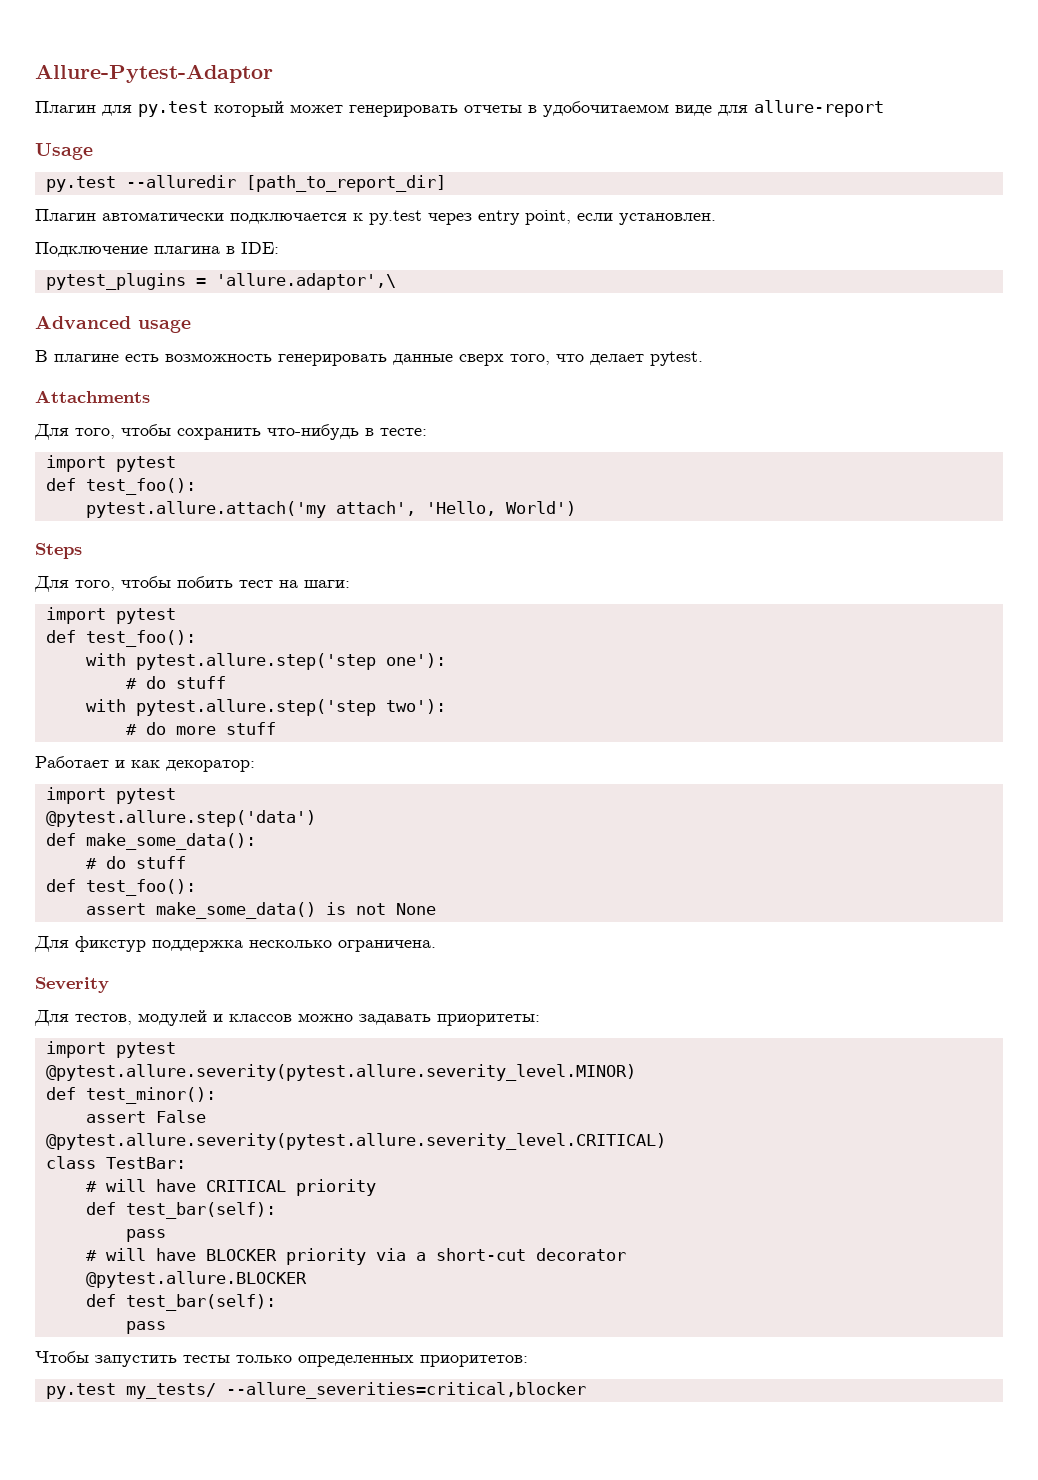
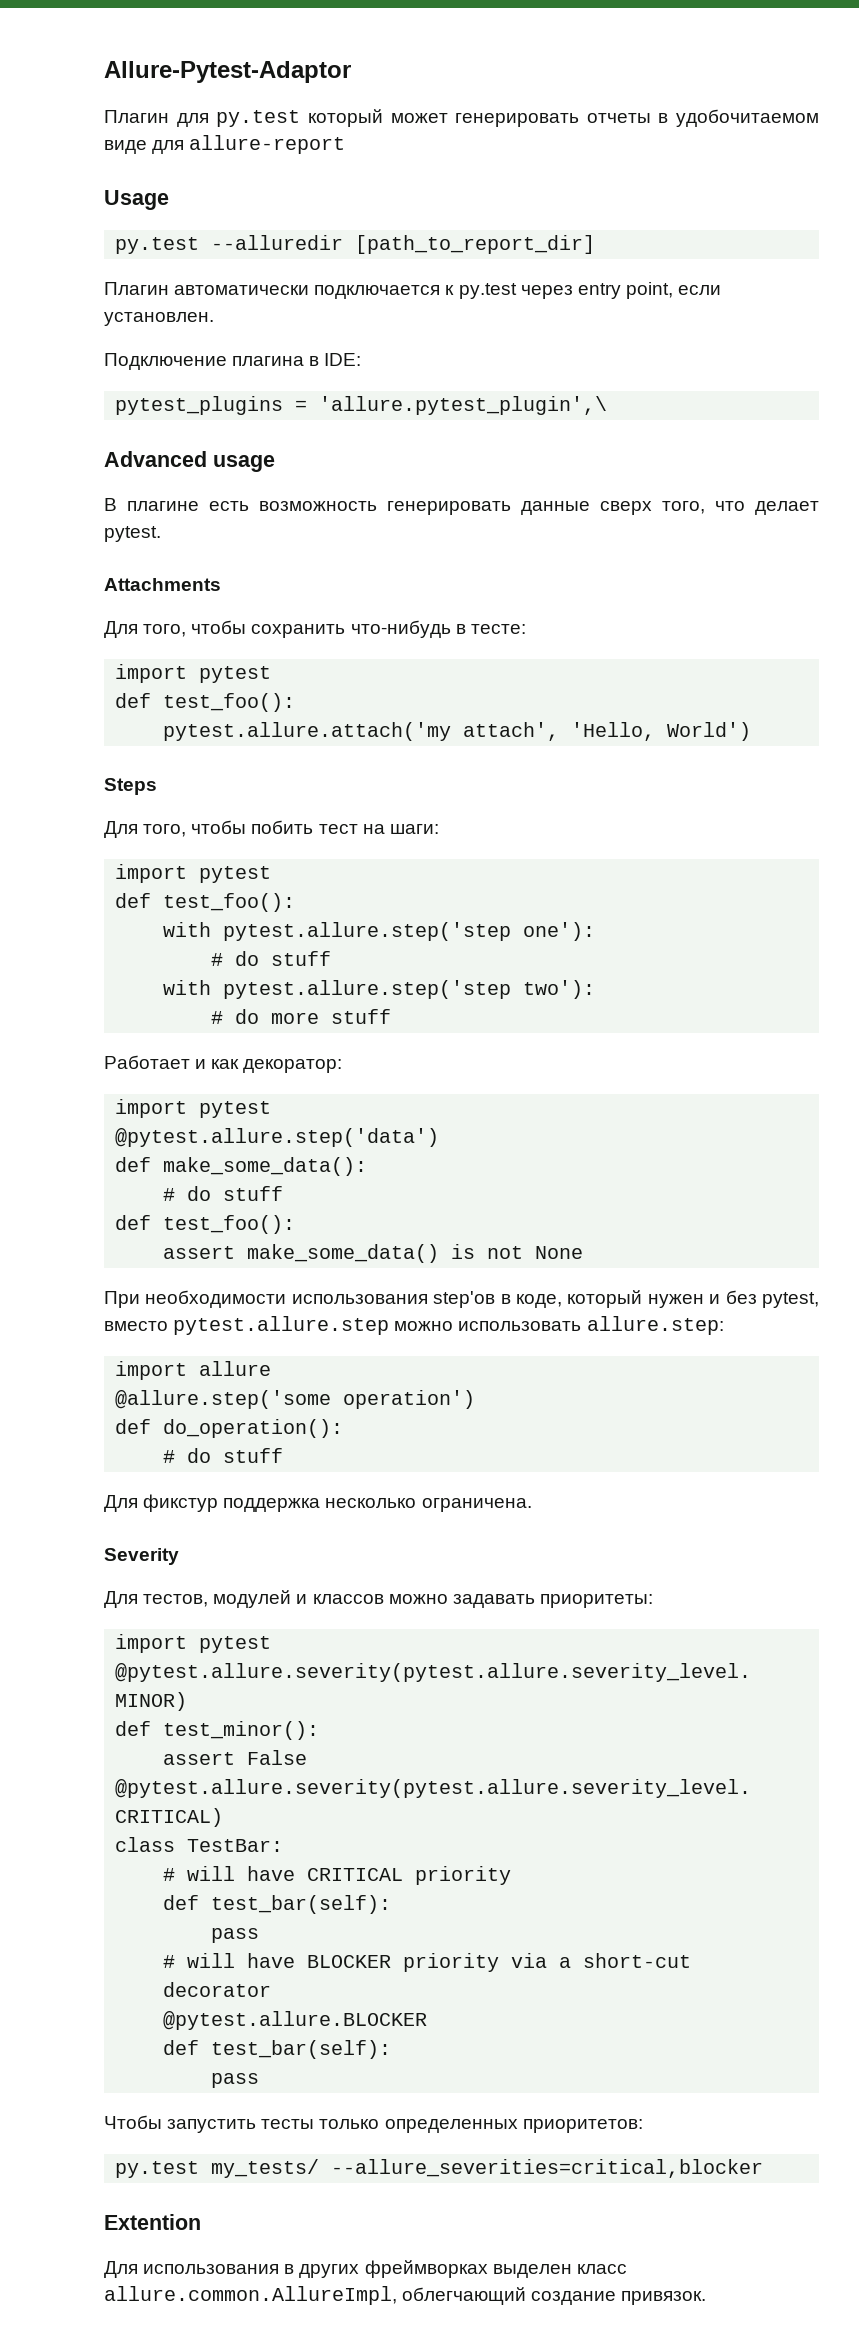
[215,273,396,290] 'allure.adaptor',\ -> [319,396,608,415] 'allure.pytest_plugin',\
(436, 909) none -> [104,1290,819,1308] [104,1316,724,1335] [115,1361,272,1380] [115,1390,476,1409] [115,1419,344,1438] [163,1448,284,1463] // При необходимости использования step'ов в коде, который нужен и без pytest, вместо pytest.allure.step можно использовать allure.step: // import allure // @allure.step('some operation') // def do_operation(): // # do stuff
(586, 1390) none -> [104,2214,201,2230] [104,2260,627,2278] [104,2286,707,2305] // Extention // Для использования в других фреймворках выделен класс allure.common.AllureImpl, облегчающий создание привязок.

